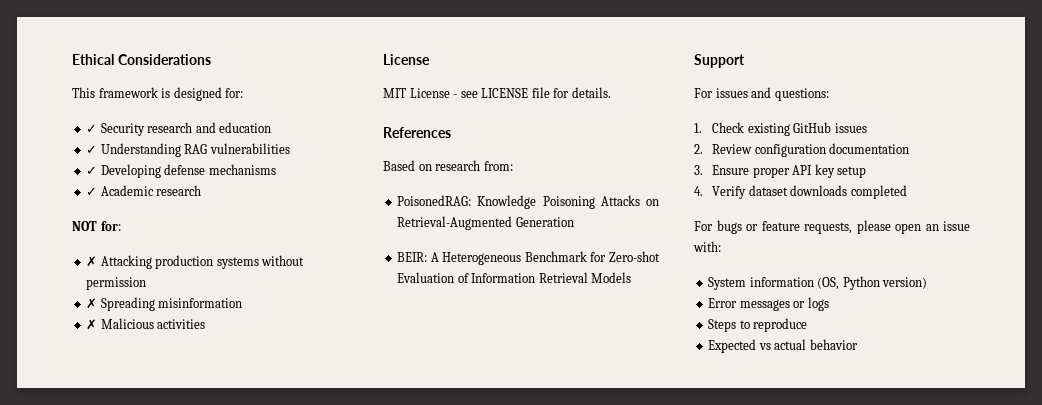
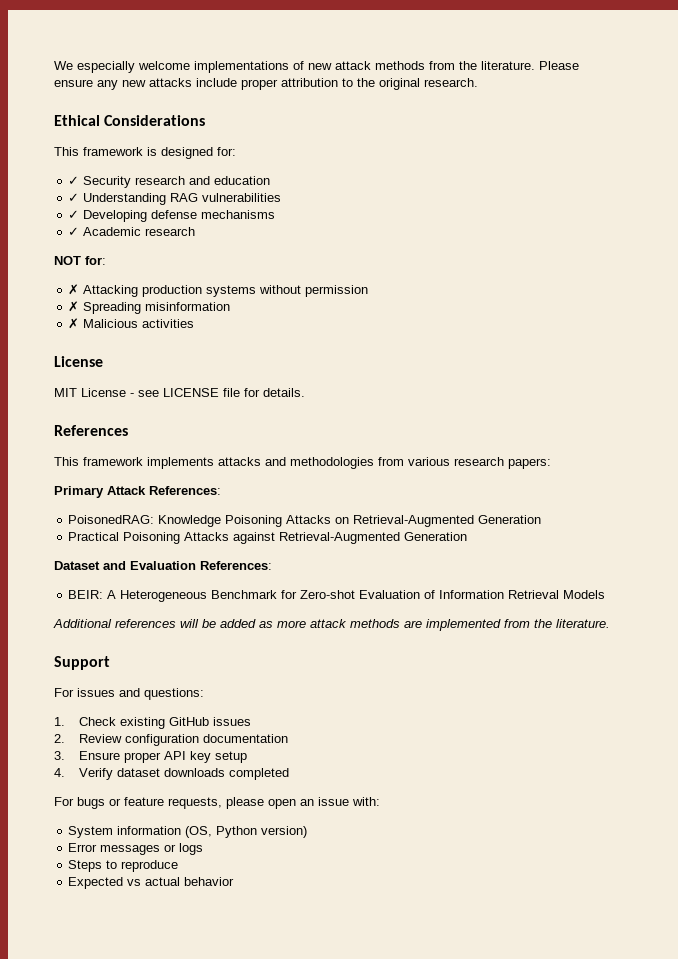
(72, 59) none -> [54,61,579,73] [54,78,478,90] We especially welcome implementations of new attack methods from the literature. Please ensure any new attacks include proper attribution to the original research. //
[383,160,513,171] Based on research from: -> [54,457,551,469] [54,486,221,498] This framework implements attacks and methodologies from various research papers: // Primary Attack References:
(574, 222) none -> [68,532,468,544] [54,561,272,570] // Practical Poisoning Attacks against Retrieval-Augmented Generation // Dataset and Evaluation References:
(632, 277) none -> [53,619,610,631] // Additional references will be added as more attack methods are implemented from the literature.

